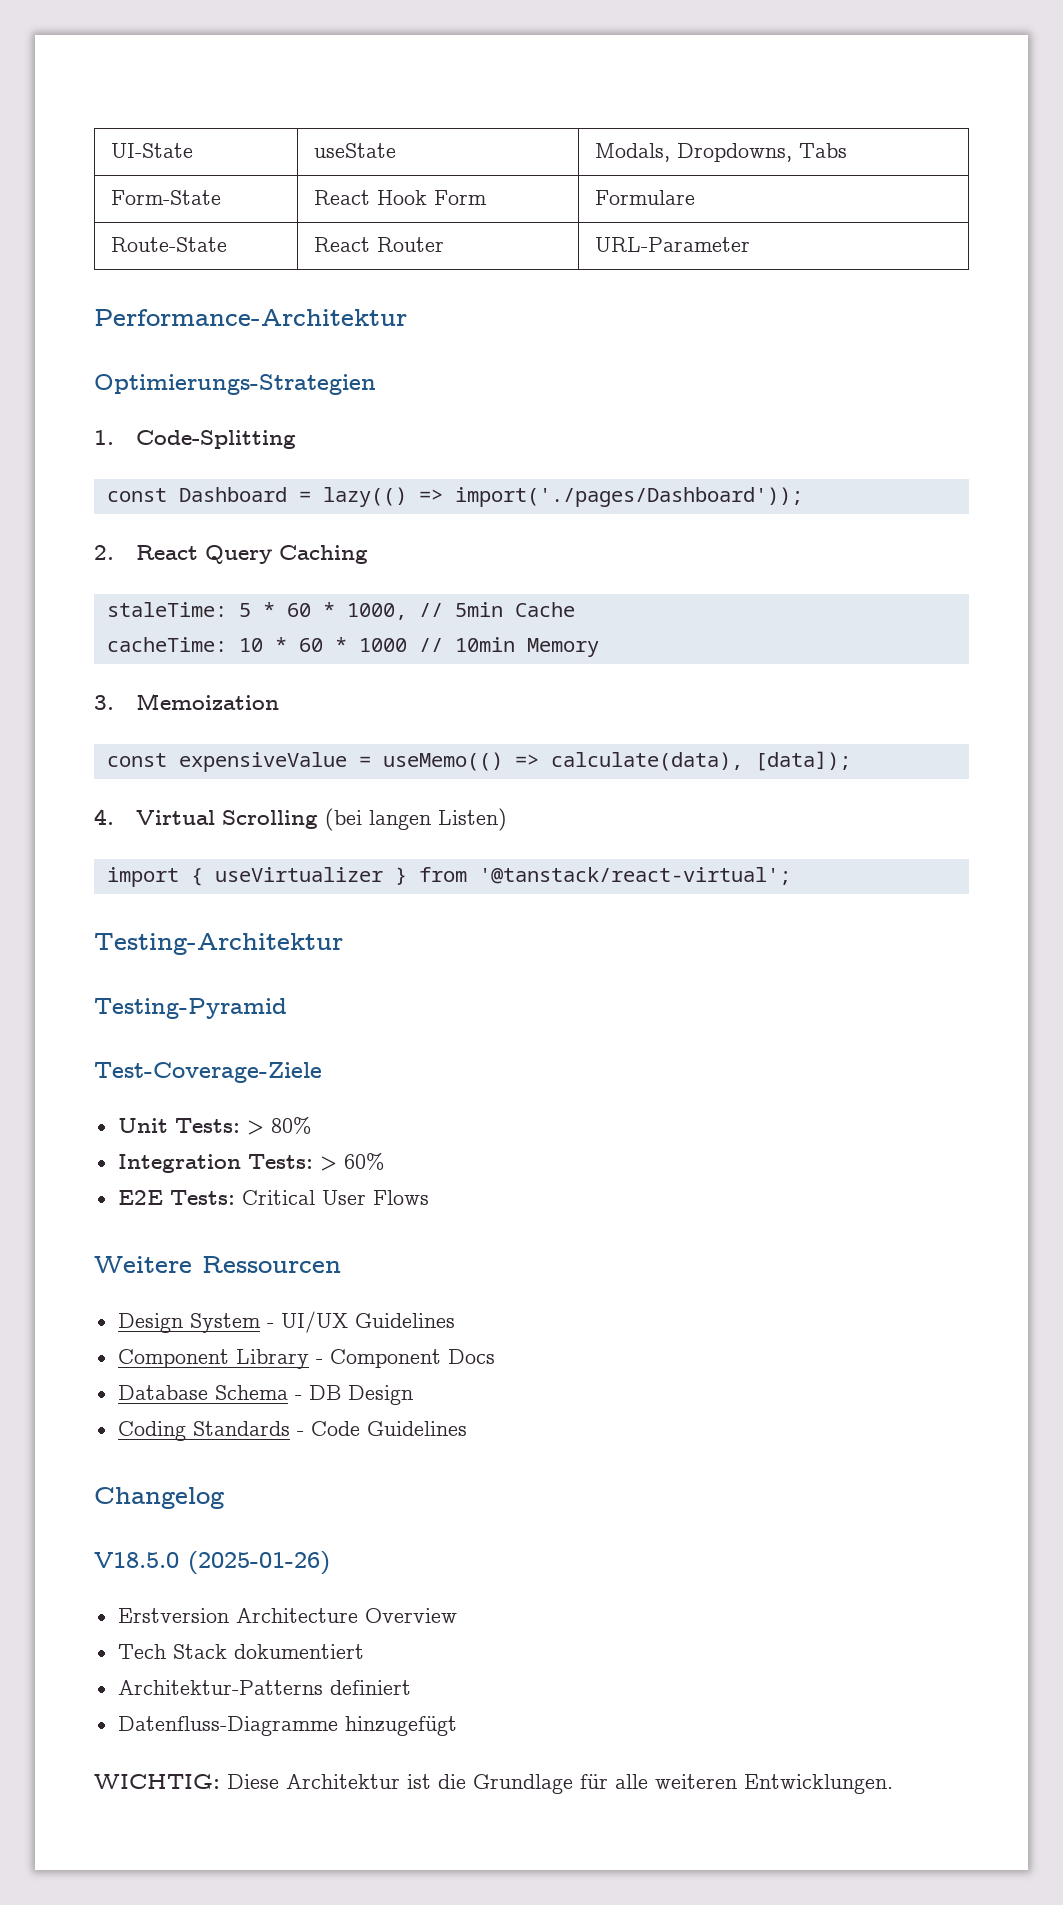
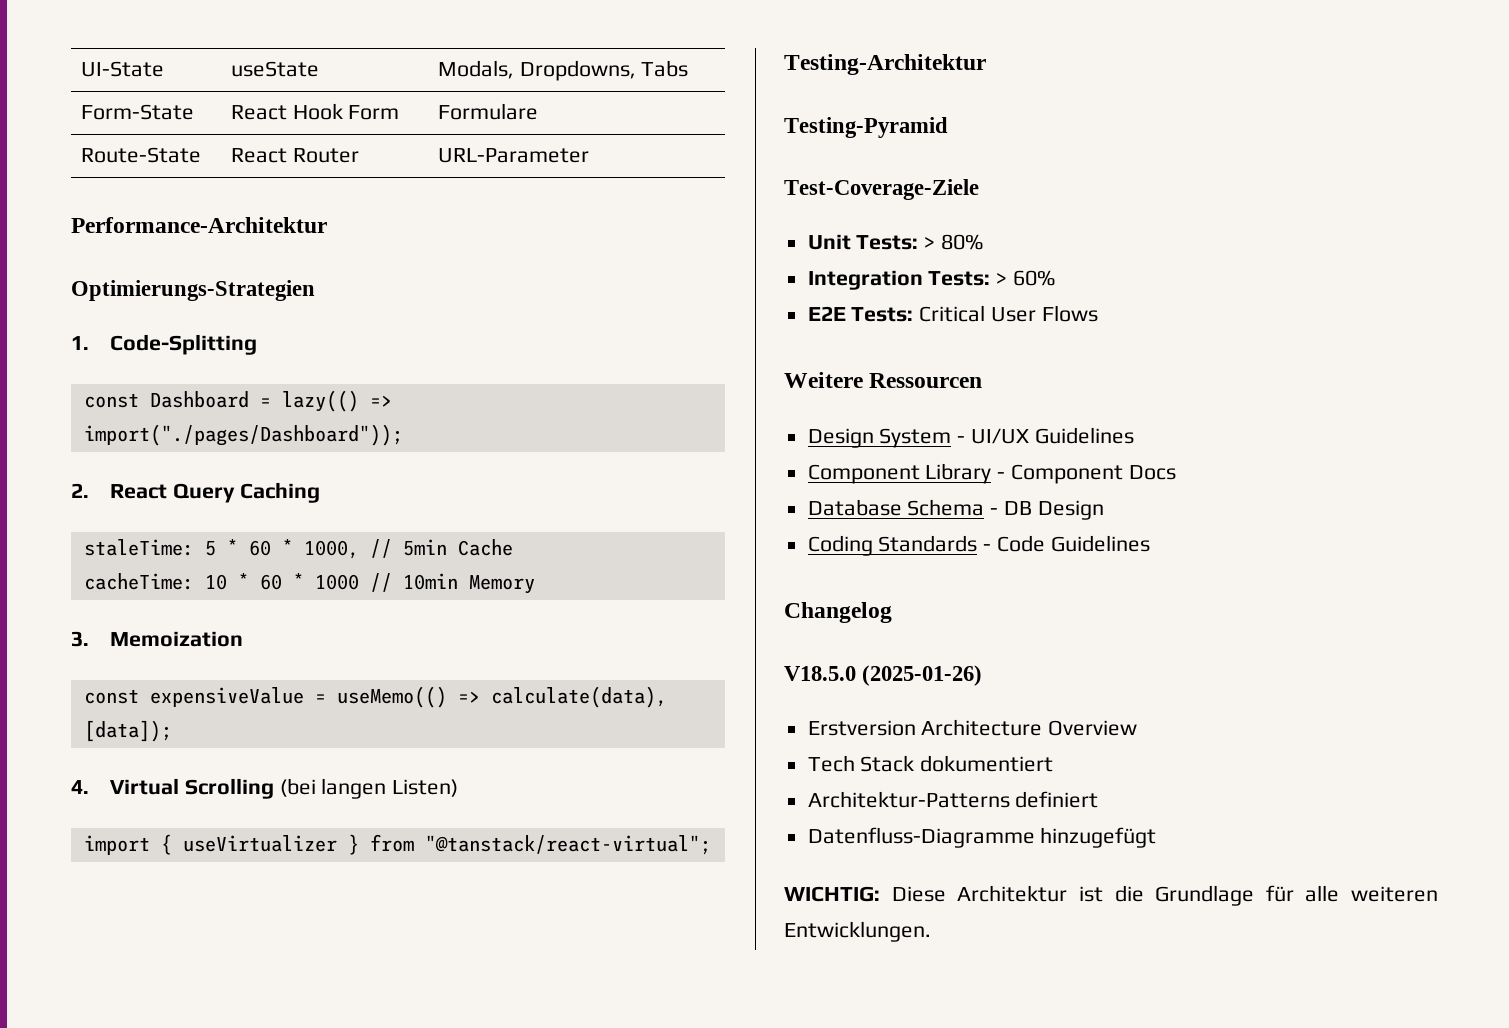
[454,487,803,507] import('./pages/Dashboard')); -> [83,424,403,446] import("./pages/Dashboard"));
[478,867,791,885] '@tanstack/react-virtual'; -> [424,835,711,855] "@tanstack/react-virtual";

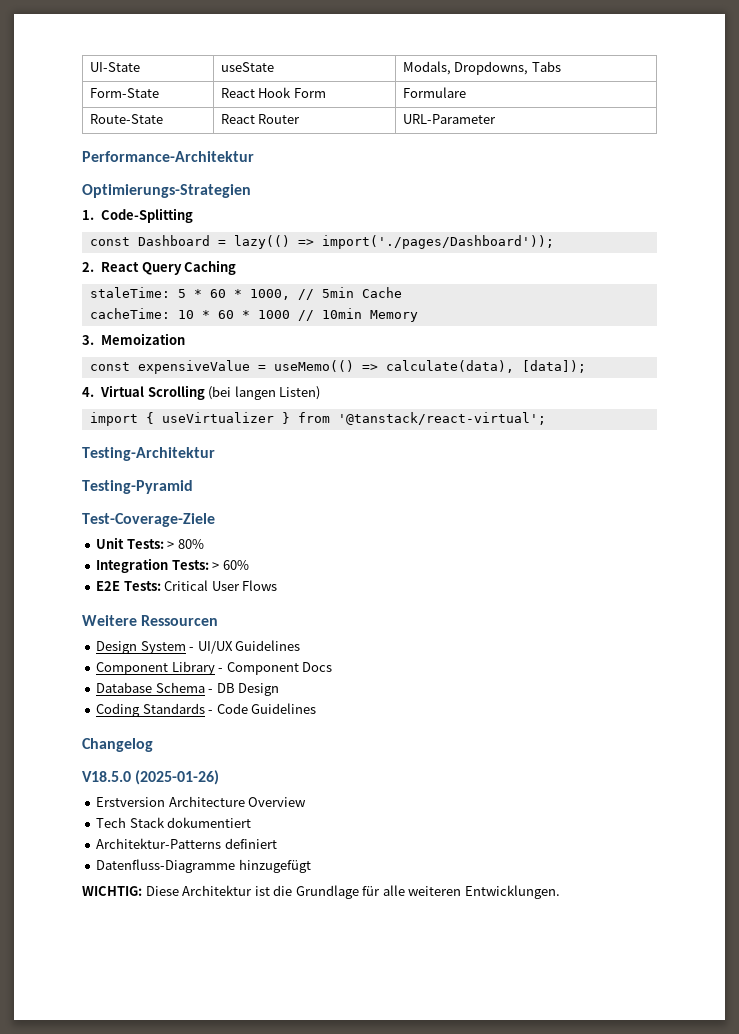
[83,424,403,446] import("./pages/Dashboard")); -> [321,235,554,249] import('./pages/Dashboard'));
[424,835,711,855] "@tanstack/react-virtual"; -> [337,412,546,425] '@tanstack/react-virtual';

